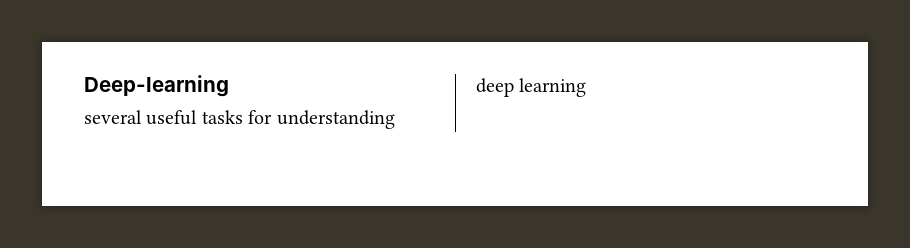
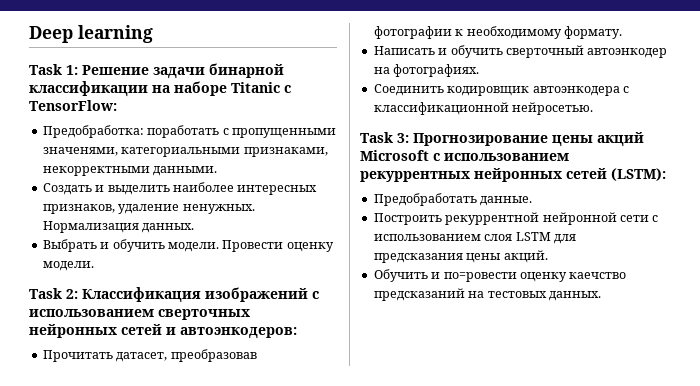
[84,75,229,97] [84,110,395,129] [476,78,587,97] Deep-learning // several useful tasks for understanding deep learning -> [29,25,153,43] [29,63,284,79] [29,81,291,97] [29,100,117,111] [42,125,336,138] [42,147,328,157] [42,166,218,176] [42,182,318,195] [42,204,255,214] [42,221,195,233] [42,239,334,252] [42,261,94,271] [29,287,319,303] [29,309,250,320] [29,324,297,339] [42,349,257,362] [373,26,622,39] [373,45,668,58] [373,64,480,77] [373,84,629,96] [373,102,594,115] [360,132,644,147] [360,150,569,161] [360,168,666,182] [373,193,533,206] [373,212,659,225] [373,232,576,244] [373,250,548,263] [373,269,627,282] [373,288,601,301] Deep learning // Task 1: Решение задачи бинарной классификации на наборе Titanic с TensorFlow: // Предобработка: поработать с пропущенными значенями, категориальными признаками, некорректными данными. // Создать и выделить наиболее интересных признаков, удаление ненужных. Нормализация данных. // Выбрать и обучить модели. Провести оценку модели. // Task 2: Классификация изображений с использованием сверточных нейронных сетей и автоэнкодеров: // Прочитать датасет, преобразовав фотографии к необходимому формату. // Написать и обучить сверточный автоэнкодер на фотографиях. // Соединить кодировщик автоэнкодера с классификационной нейросетью. // Task 3: Прогнозирование цены акций Microsoft с использованием рекуррентных нейронных сетей (LSTM): // Предобработать данные. // Построить рекуррентной нейронной сети с использованием слоя LSTM для предсказания цены акций. // Обучить и по=ровести оценку каечство предсказаний на тестовых данных.

